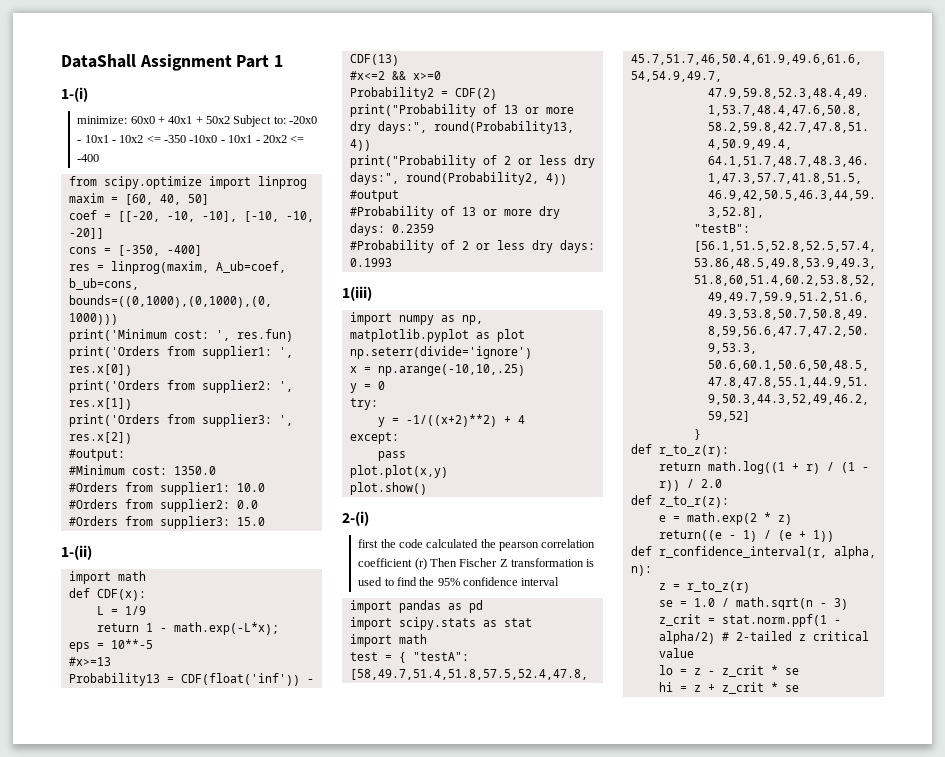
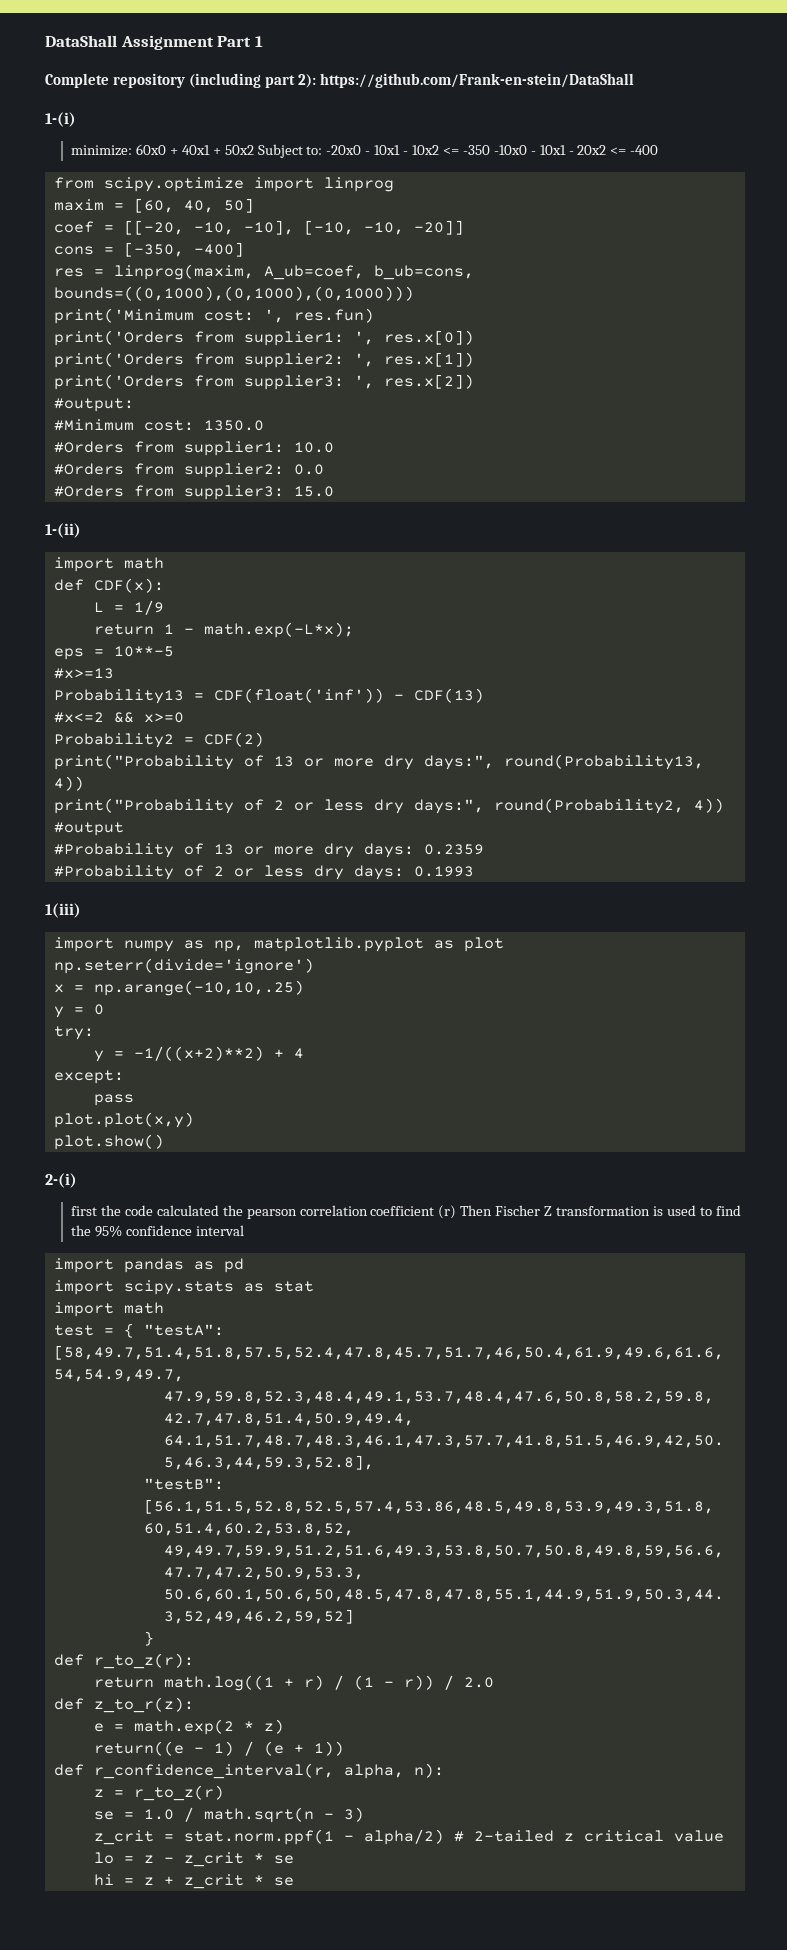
(284, 61) none -> [45,73,634,88] // Complete repository (including part 2): https://github.com/Frank-en-stein/DataShall

